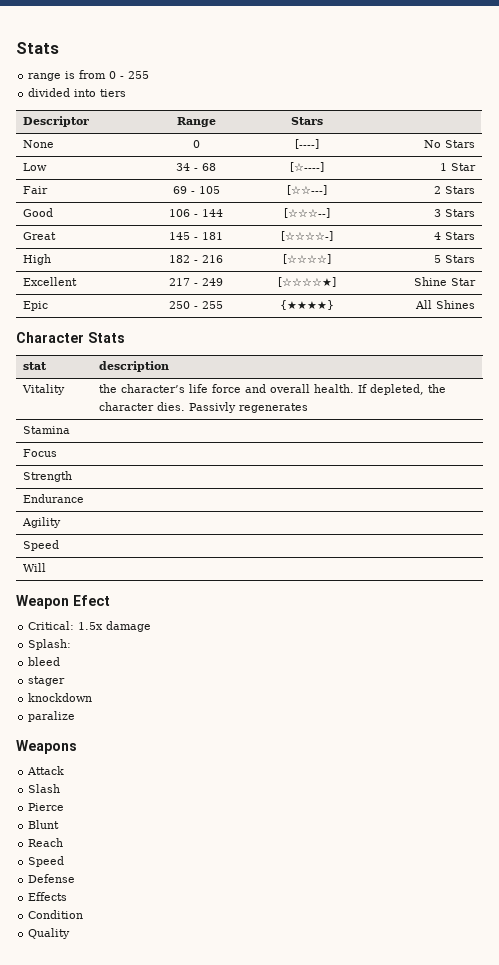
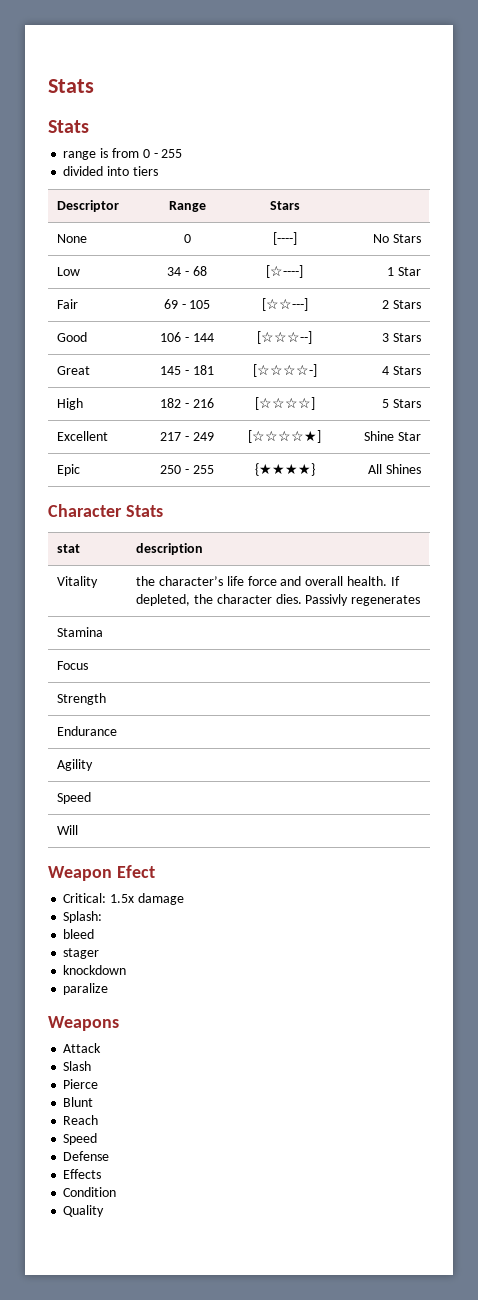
[16,42,59,54] Stats -> [48,79,94,93] [48,120,89,133] Stats // Stats

